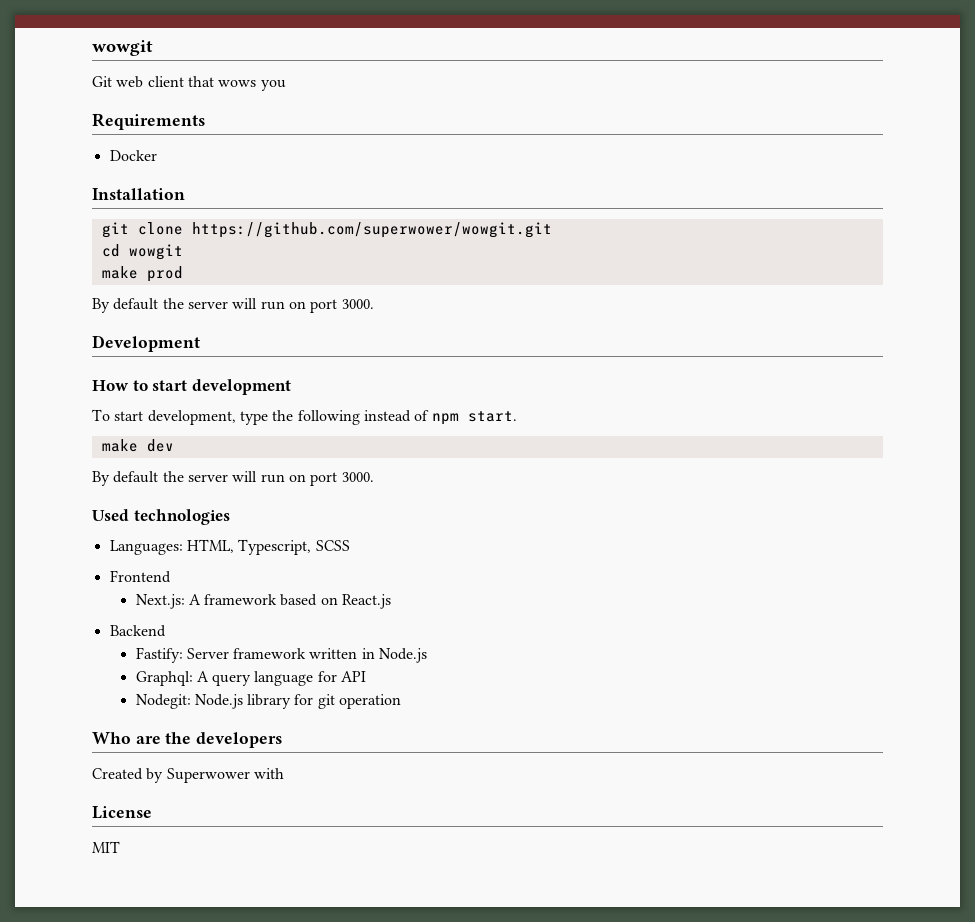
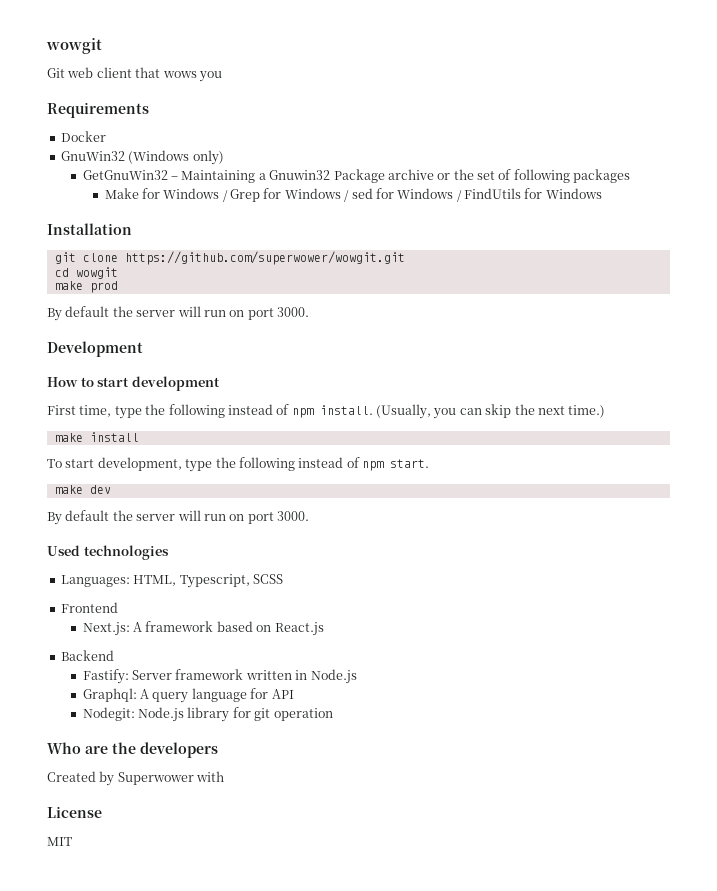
(157, 155) none -> [60,150,224,165] [82,169,631,183] [104,188,602,202] // GnuWin32 (Windows only) // GetGnuWin32 – Maintaining a Gnuwin32 Package archive or the set of following packages // Make for Windows / Grep for Windows / sed for Windows / FindUtils for Windows
(291, 387) none -> [47,404,606,419] [54,432,139,442] // First time, type the following instead of npm install. (Usually, you can skip the next time.) // make install

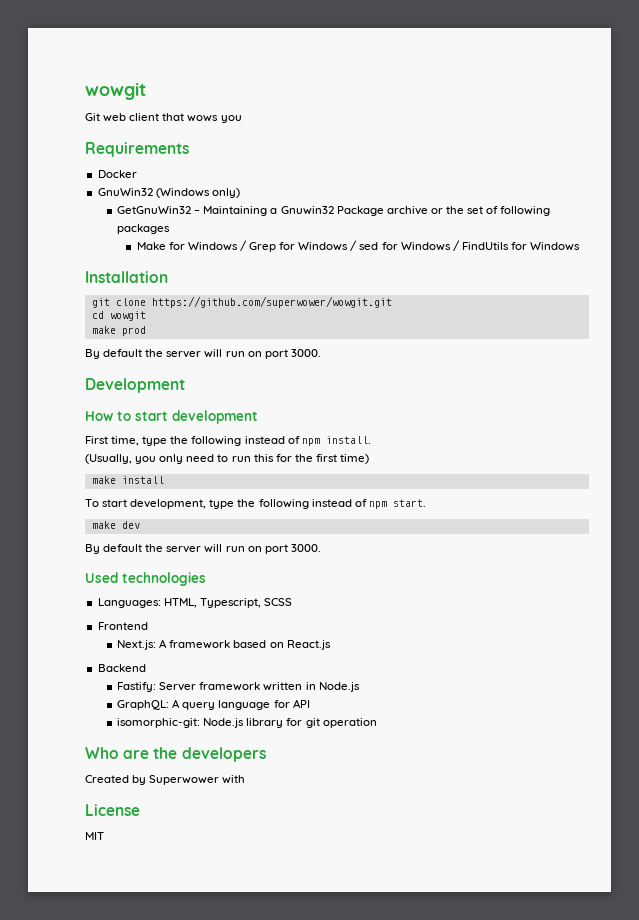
(373, 410) none -> (371, 440) //
[459,404,606,418] can skip the next time.) -> [159,454,370,464] only need to run this for the first time)
[82,688,137,702] Graphql: -> [117,700,170,710] GraphQL:
[82,707,135,721] Nodegit: -> [117,718,201,728] isomorphic-git:

